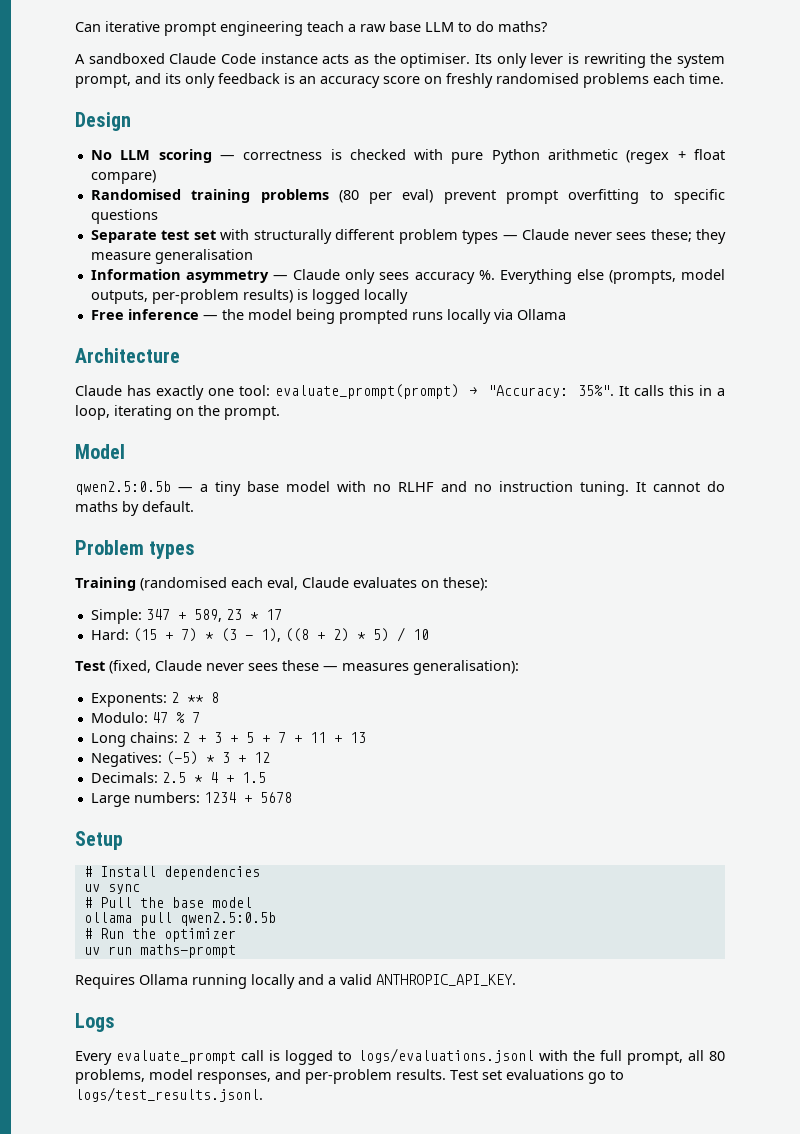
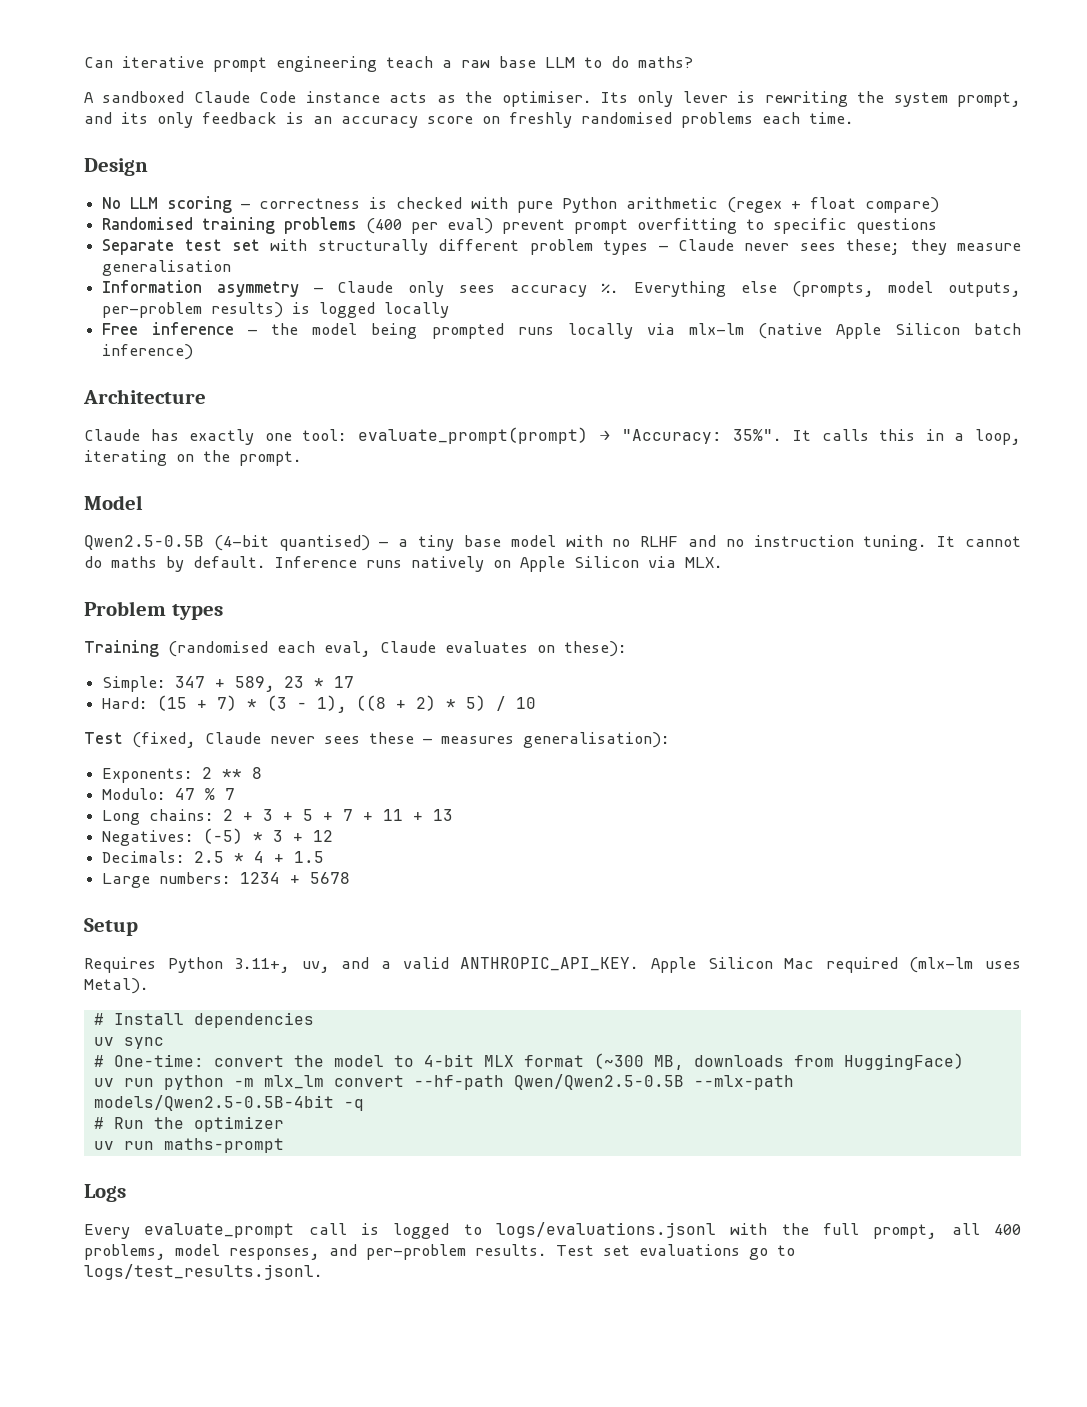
[338,190,359,203] (80 -> [366,218,403,234] (400
[516,309,566,320] Ollama -> [688,323,1022,339] [102,344,194,360] mlx-lm (native Apple Silicon batch inference)
[75,481,171,495] qwen2.5:0.5b -> [84,535,370,551] Qwen2.5-0.5B (4-bit quantised)
(194, 506) none -> [275,556,723,572] Inference runs natively on Apple Silicon via MLX.
(123, 840) none -> [84,957,1022,973] [84,978,149,994] // Requires Python 3.11+, uv, and a valid ANTHROPIC_API_KEY. Apple Silicon Mac required (mlx-lm uses Metal).
[99,897,252,908] [83,912,276,926] Pull the base model // ollama pull qwen2.5:0.5b -> [113,1053,964,1070] [93,1074,794,1090] [93,1095,364,1111] One-time: convert the model to 4-bit MLX format (~300 MB, downloads from HuggingFace) // uv run python -m mlx_lm convert --hf-path Qwen/Qwen2.5-0.5B --mlx-path models/Qwen2.5-0.5B-4bit -q
[75,974,516,989] // Requires Ollama running locally and a valid ANTHROPIC_API_KEY. -> (284, 1145) none
[709,1051,726,1061] 80 -> [994,1224,1022,1235] 400

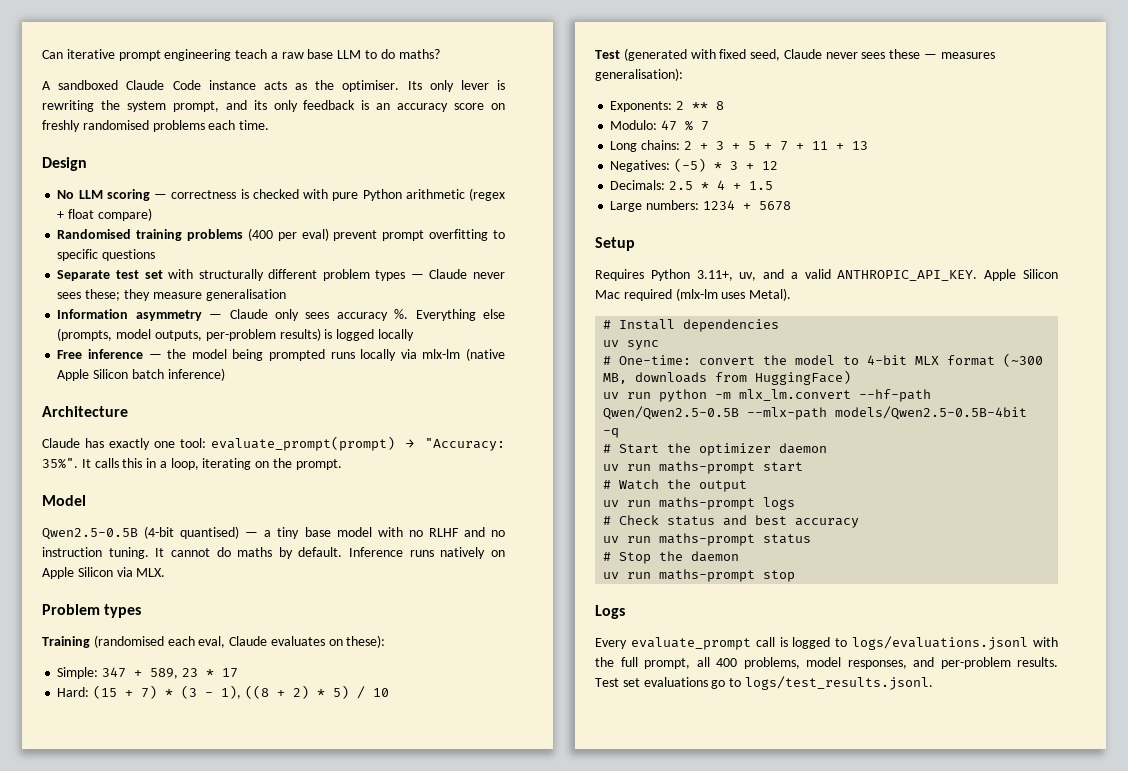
[132,732,196,748] (fixed, -> [623,48,781,61] (generated with fixed seed,
[263,1075,404,1089] mlx_lm convert -> [739,389,852,401] mlx_lm.convert
[113,1117,144,1129] Run -> [619,444,660,454] Start
[93,1138,284,1153] // uv run maths-prompt -> [779,443,828,454] [603,461,804,474] [603,479,748,492] [603,497,796,510] [603,515,860,528] [603,533,812,546] [603,551,740,564] [603,569,796,582] daemon // uv run maths-prompt start // # Watch the output // uv run maths-prompt logs // # Check status and best accuracy // uv run maths-prompt status // # Stop the daemon // uv run maths-prompt stop

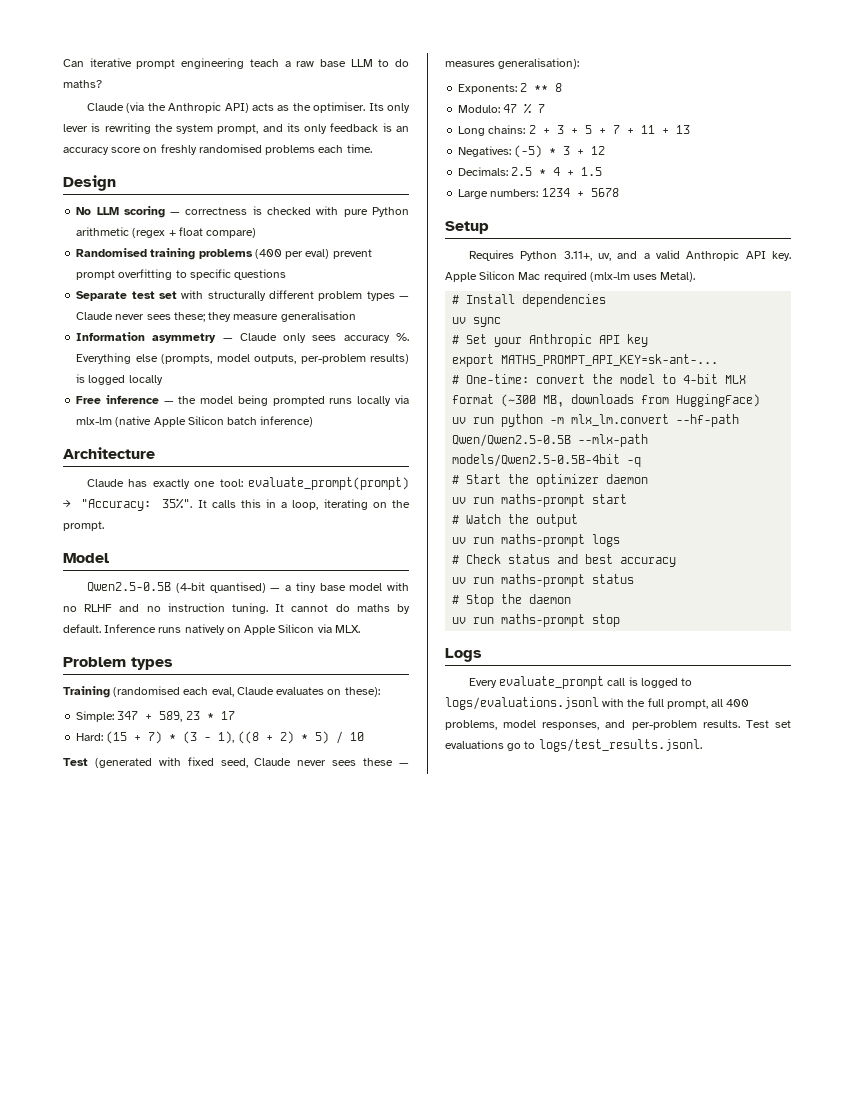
[42,80,256,90] A sandboxed Claude Code instance -> [87,102,249,113] Claude (via the Anthropic API)
[837,270,978,281] ANTHROPIC_API_KEY. -> [686,250,791,261] Anthropic API key.
(660, 345) none -> [452,334,649,347] [452,354,719,367] // # Set your Anthropic API key // export MATHS_PROMPT_API_KEY=sk-ant-...

